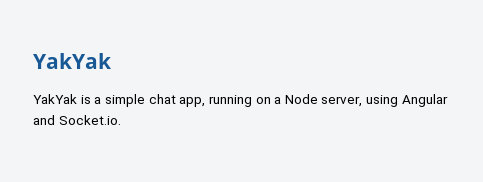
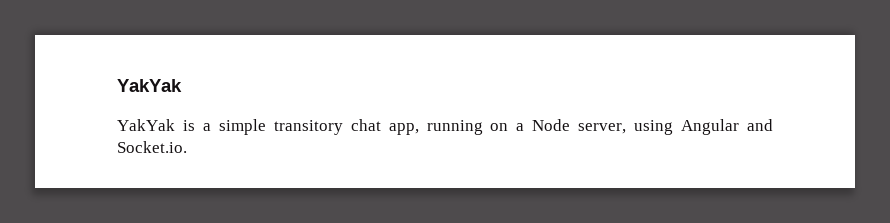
(145, 100) none -> [273,120,343,135] transitory

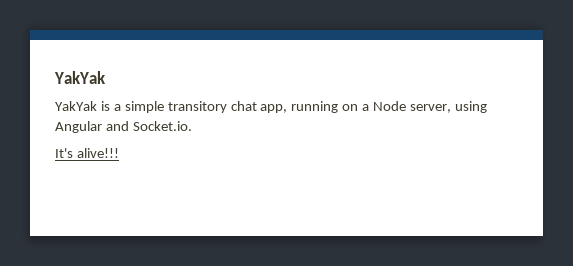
(187, 147) none -> [55,148,119,158] // It's alive!!!

